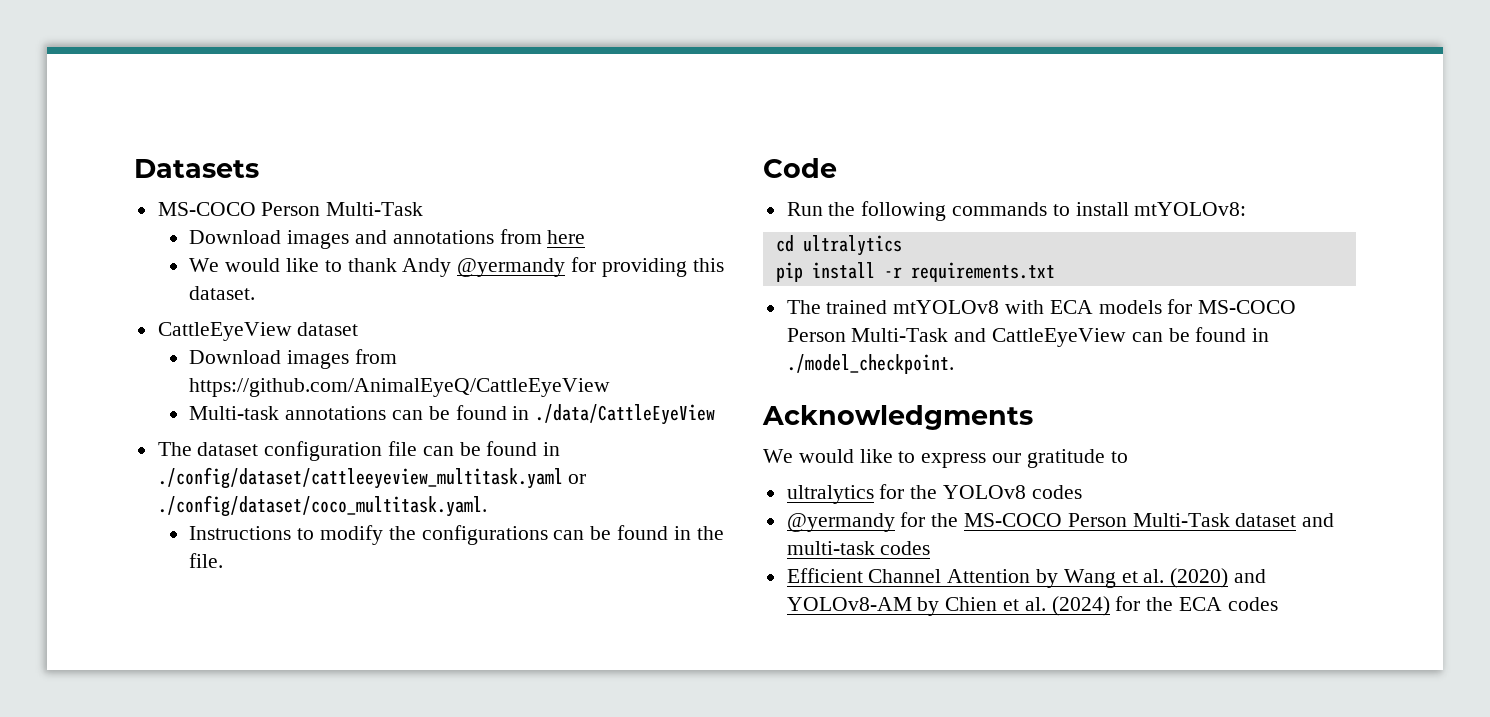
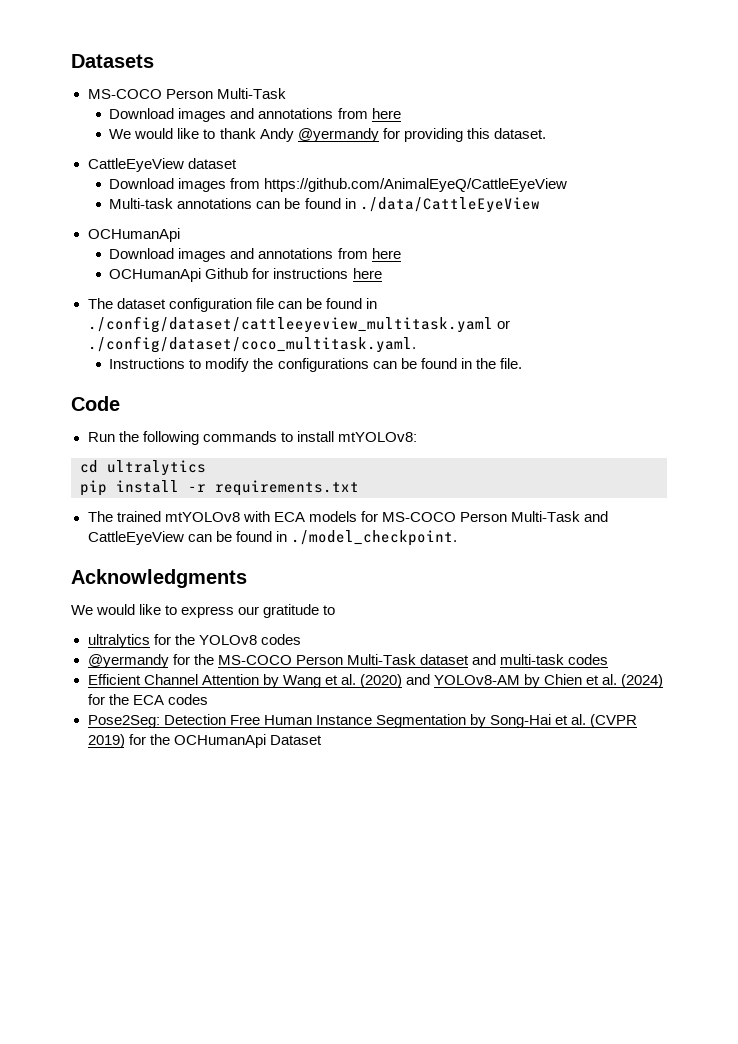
(716, 414) none -> [87,228,180,242] [109,248,401,262] [109,268,382,282] // OCHumanApi // Download images and annotations from here // OCHumanApi Github for instructions here
(1278, 604) none -> [87,714,637,728] [87,734,322,748] // Pose2Seg: Detection Free Human Instance Segmentation by Song-Hai et al. (CVPR 2019) for the OCHumanApi Dataset

